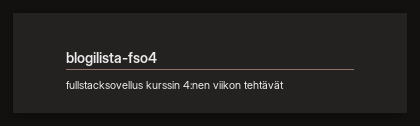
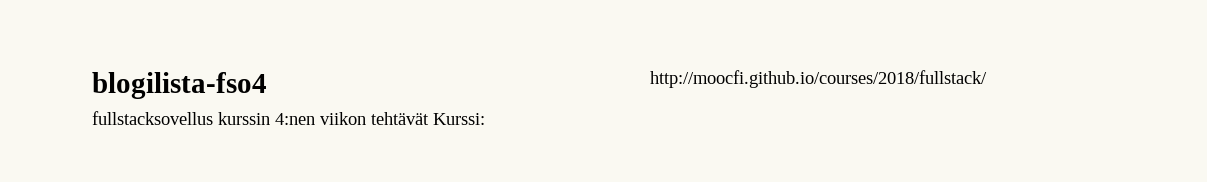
(284, 85) none -> [433,113,485,125] [650,70,987,88] Kurssi: http://moocfi.github.io/courses/2018/fullstack/

